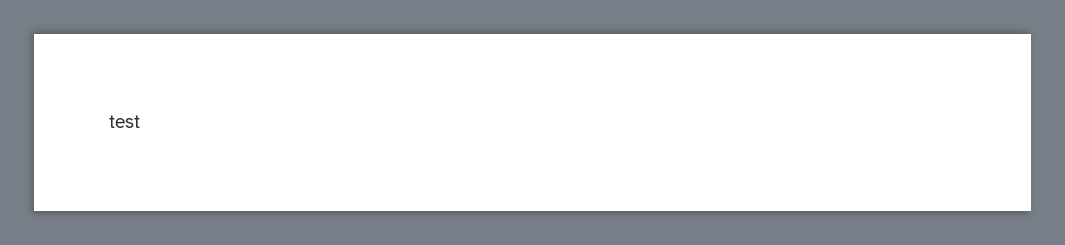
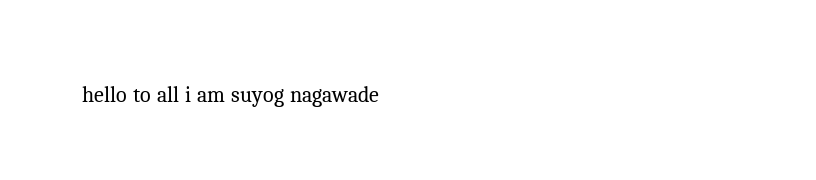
[109,115,140,128] test -> [82,86,379,107] hello to all i am suyog nagawade

